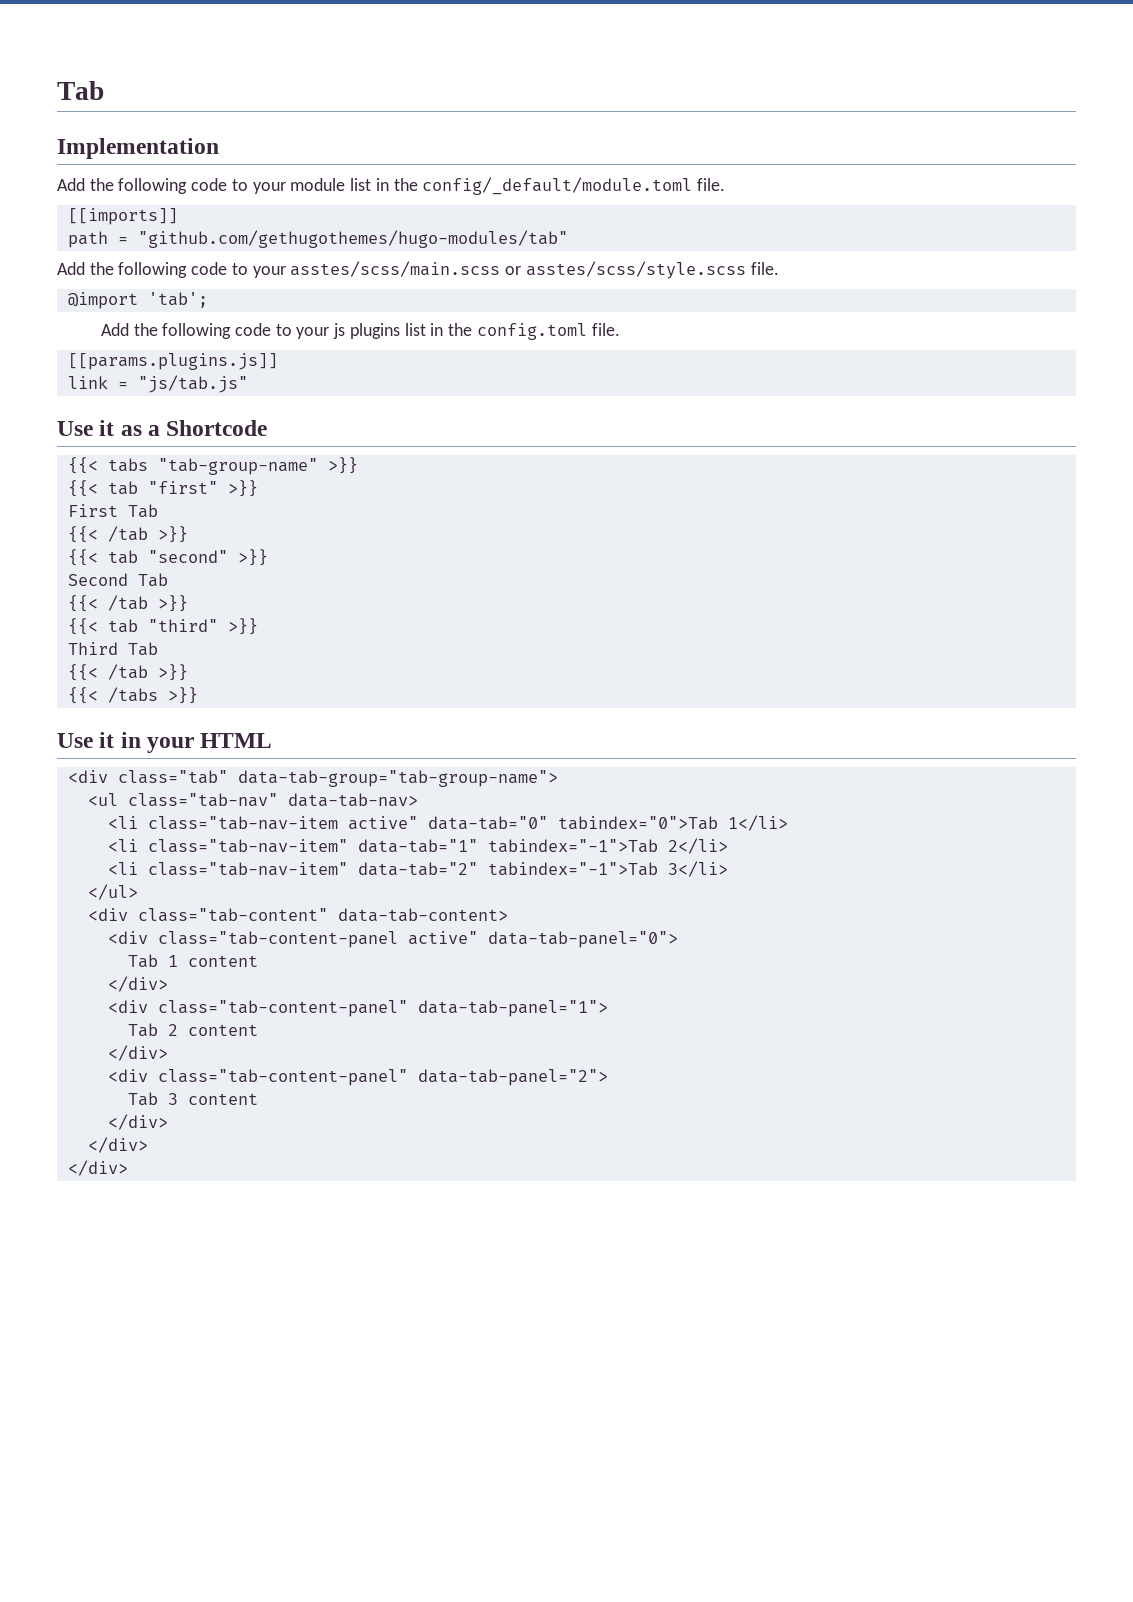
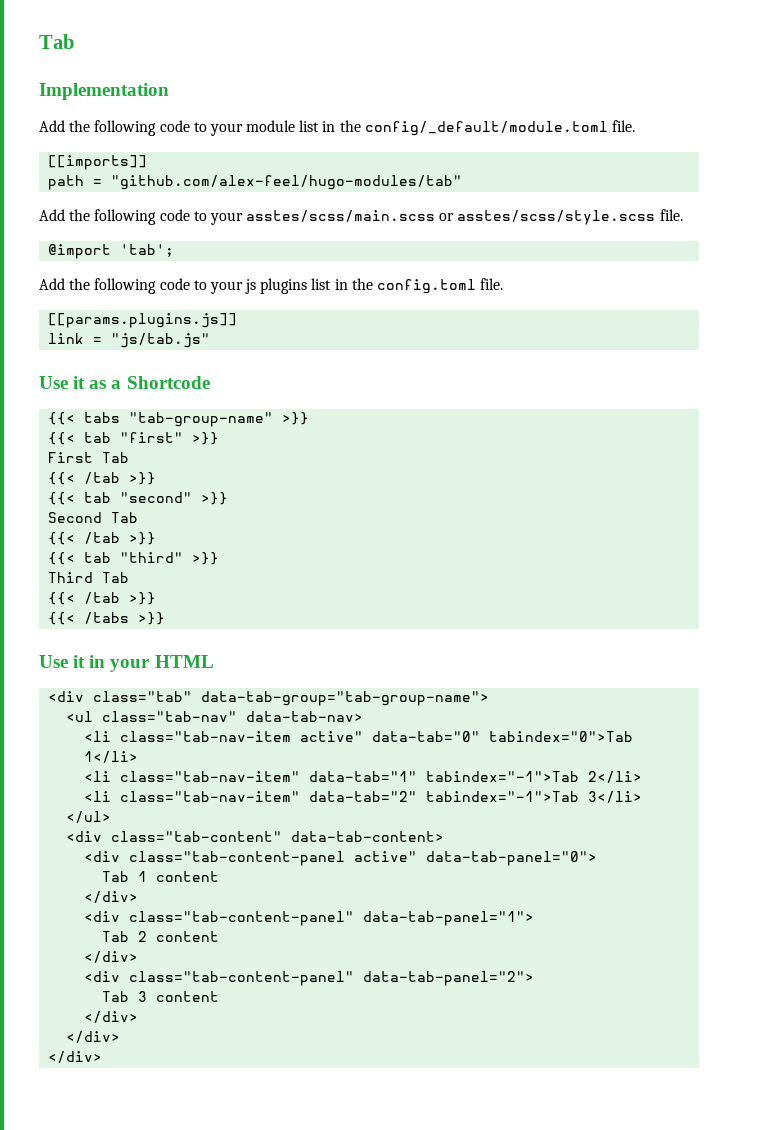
[137,230,568,248] "github.com/gethugothemes/hugo-modules/tab" -> [111,175,463,190] "github.com/alex-feel/hugo-modules/tab"

